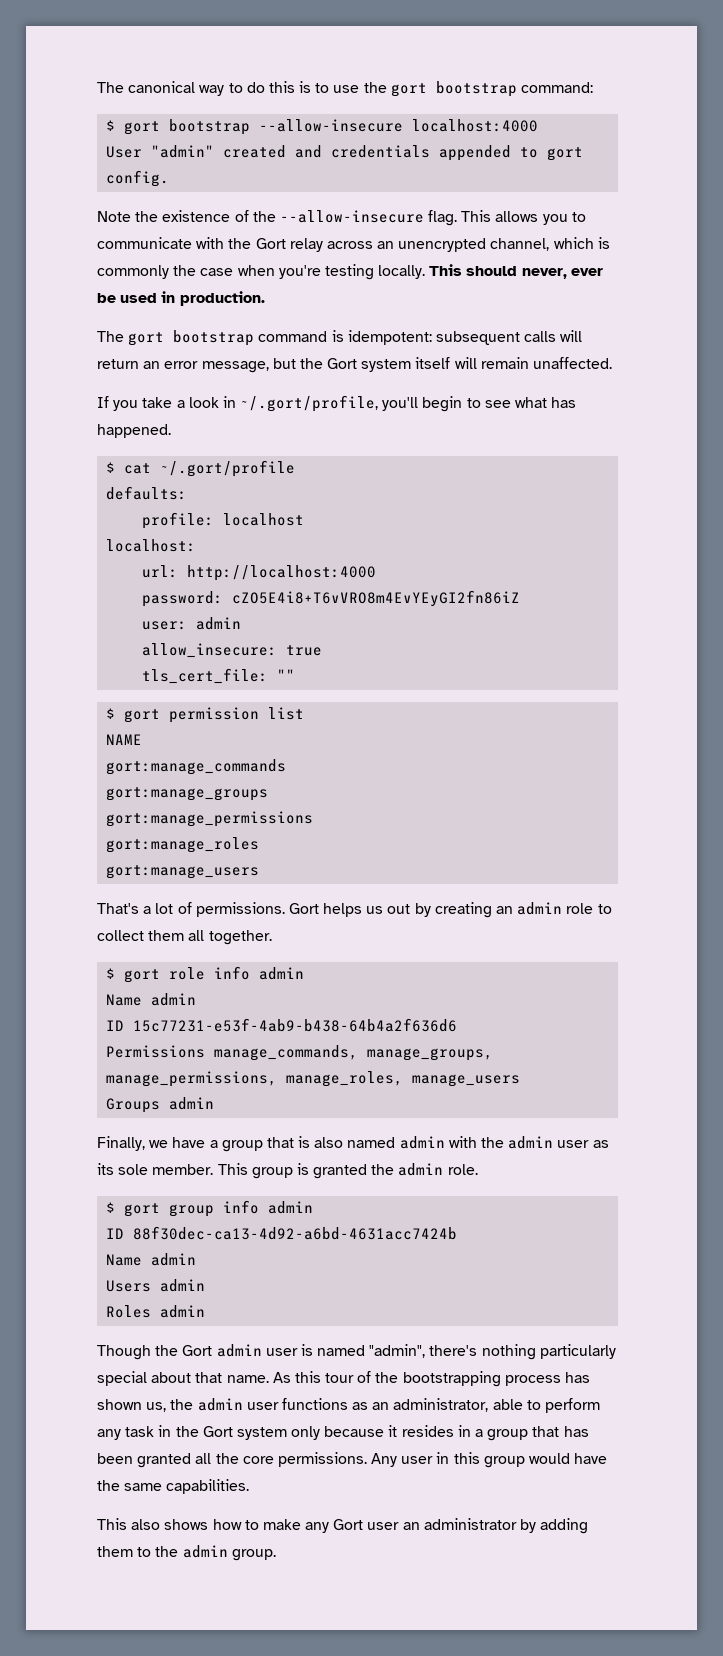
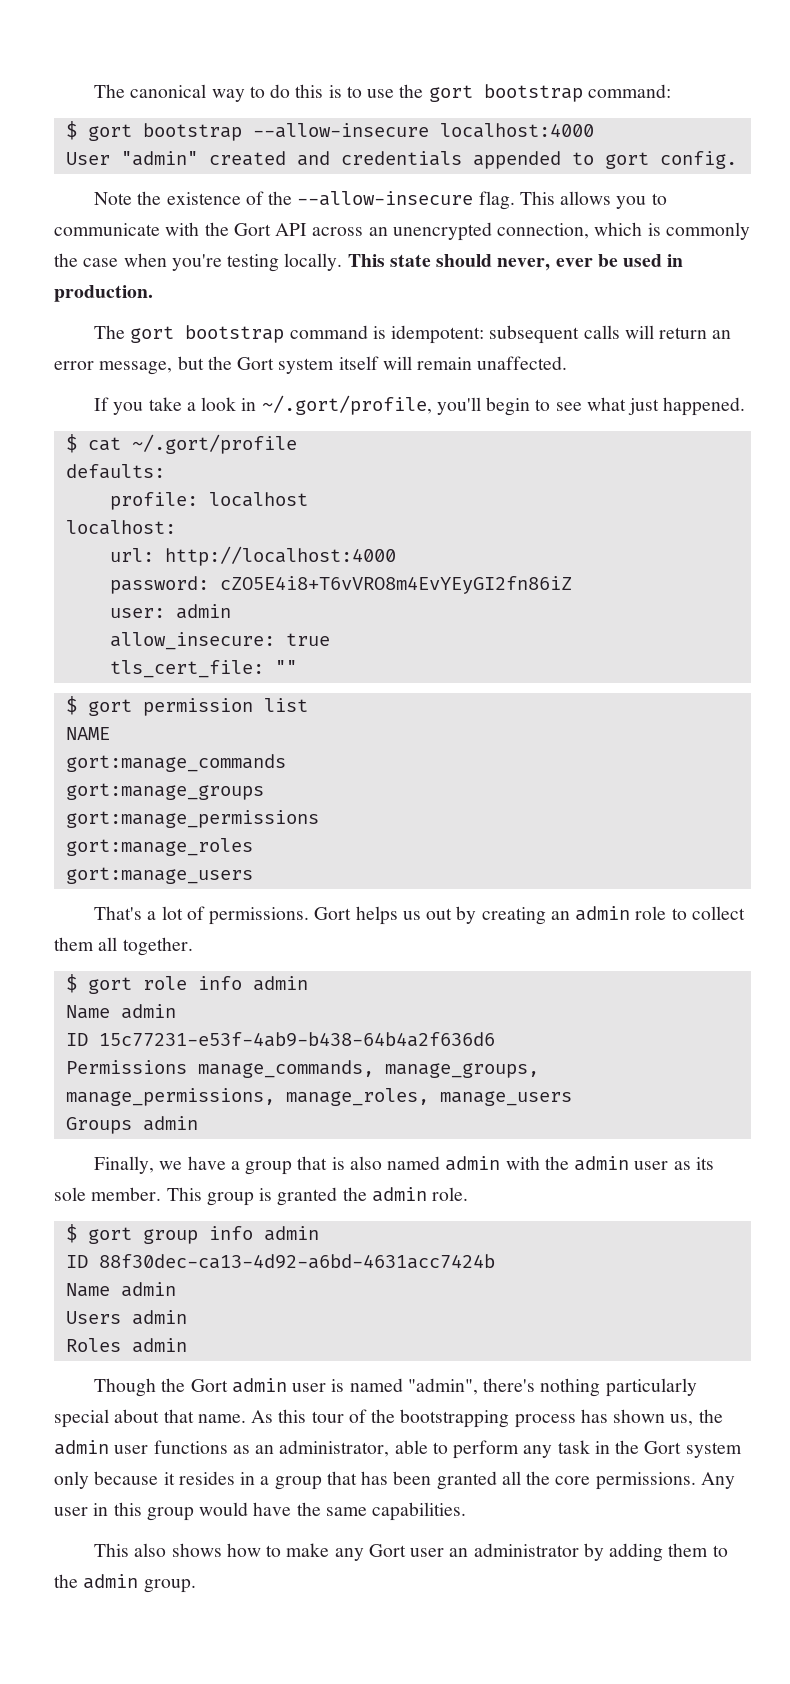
[289,238,323,252] relay -> [275,223,308,236] API
[490,238,550,251] channel, -> [497,223,590,239] connection,
(463, 270) none -> [389,254,431,267] state
[551,397,577,408] has -> [628,398,660,415] just

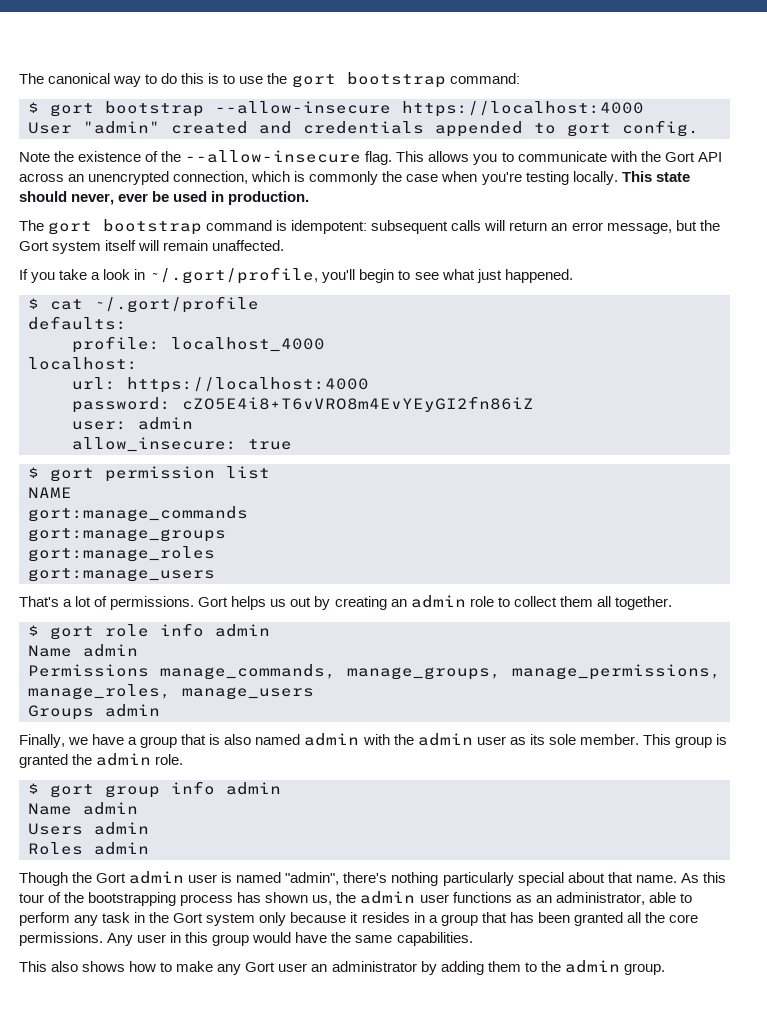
[439,123,594,138] localhost:4000 -> [402,101,644,117] https://localhost:4000
[208,492,308,507] localhost -> [171,337,325,352] localhost_4000
[164,546,396,566] http://localhost:4000 -> [127,377,369,393] https://localhost:4000
[109,660,297,678] // tls_cert_file: "" -> (292, 444) none
[65,810,319,828] // gort:manage_permissions -> (226, 535) none
[65,1032,495,1047] // ID 15c77231-e53f-4ab9-b438-64b4a2f636d6 -> (138, 650) none
[65,1254,495,1269] // ID 88f30dec-ca13-4d92-a6bd-4631acc7424b -> (281, 788) none

